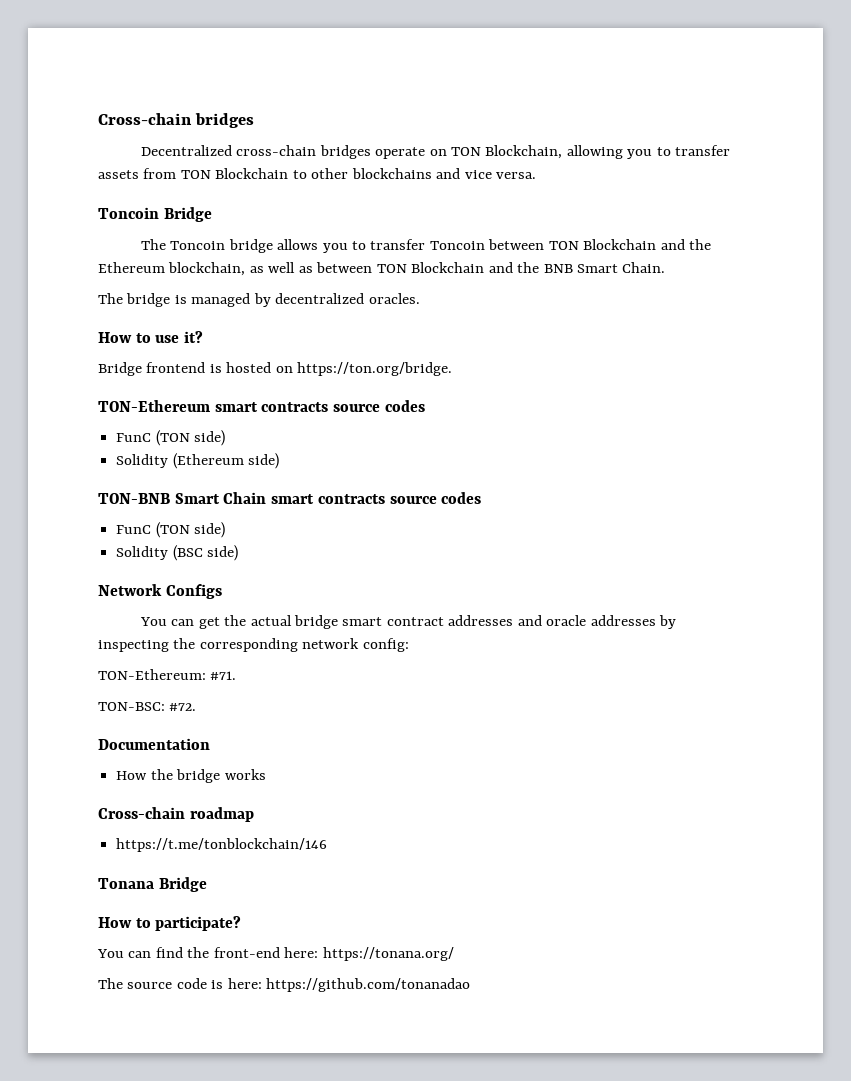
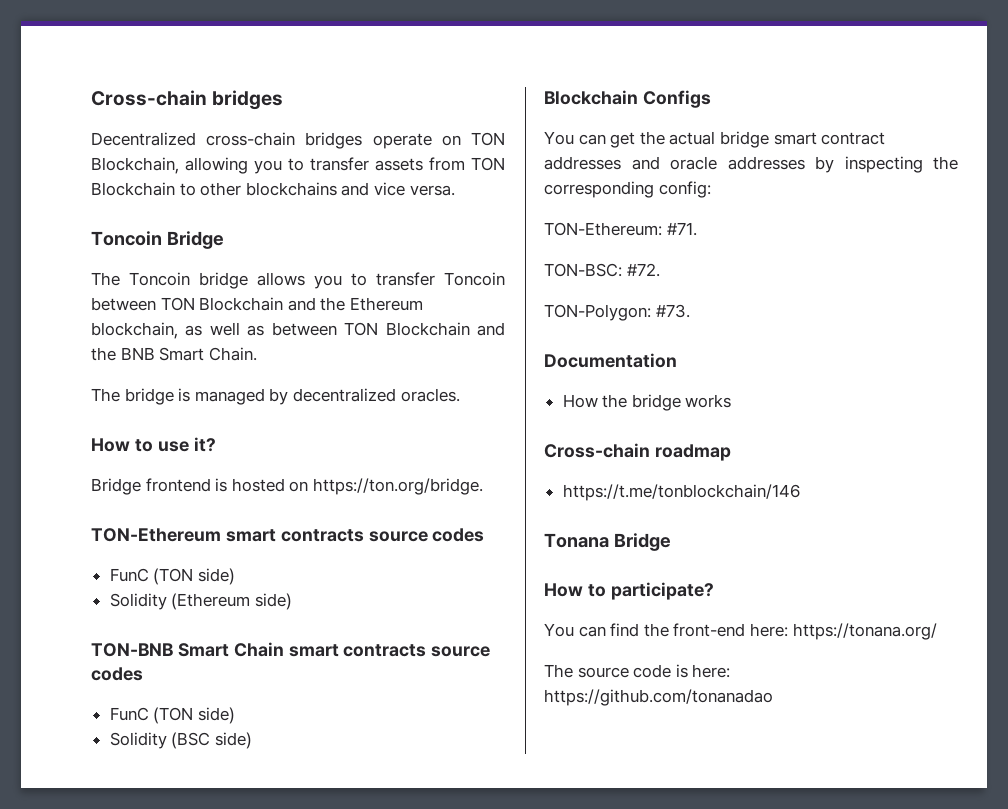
[98,584,162,596] Network -> [544,90,638,105] Blockchain
[302,638,360,649] network -> (654, 189) none
(197, 707) none -> [544,304,690,321] // TON-Polygon: #73.

